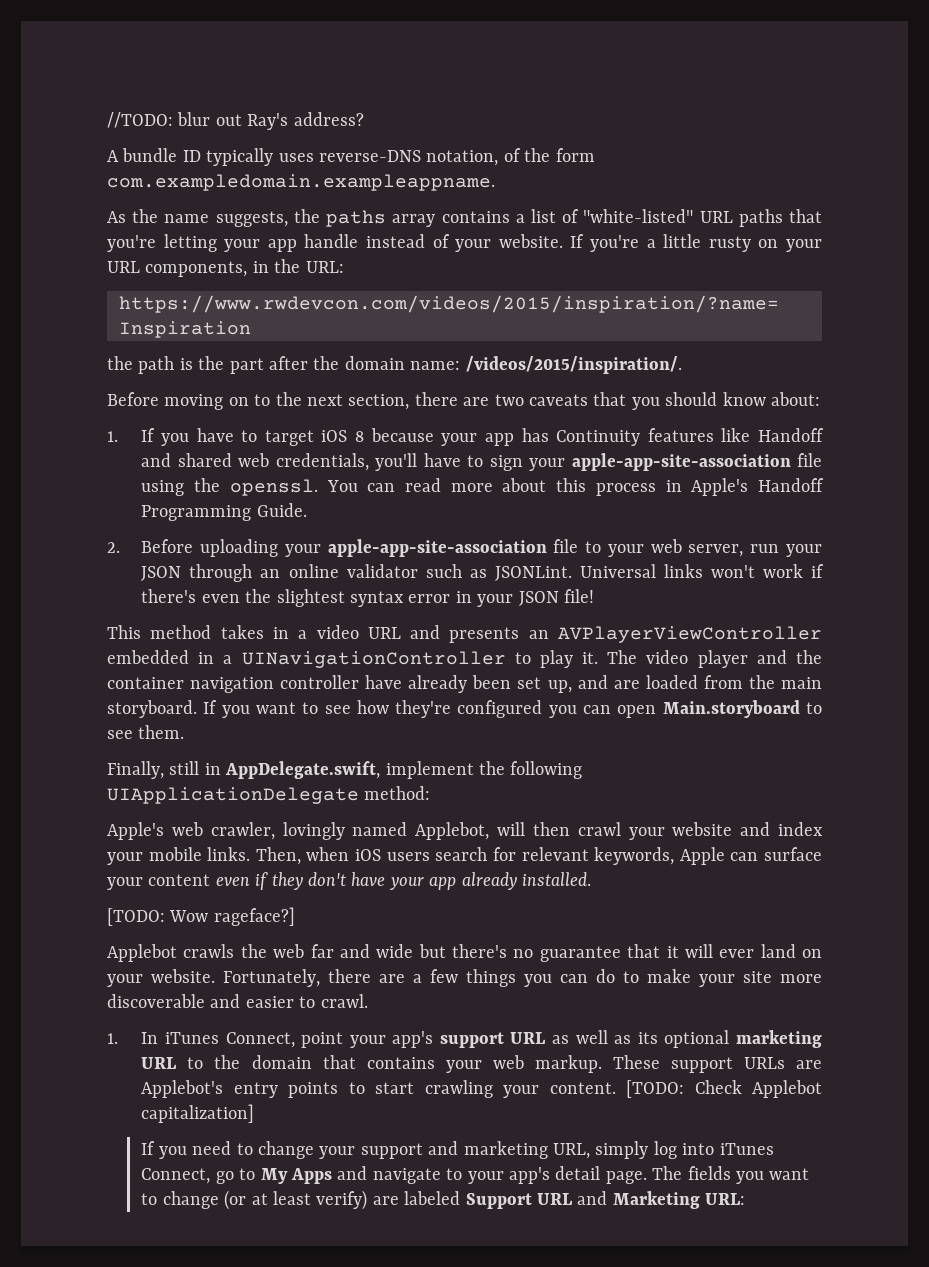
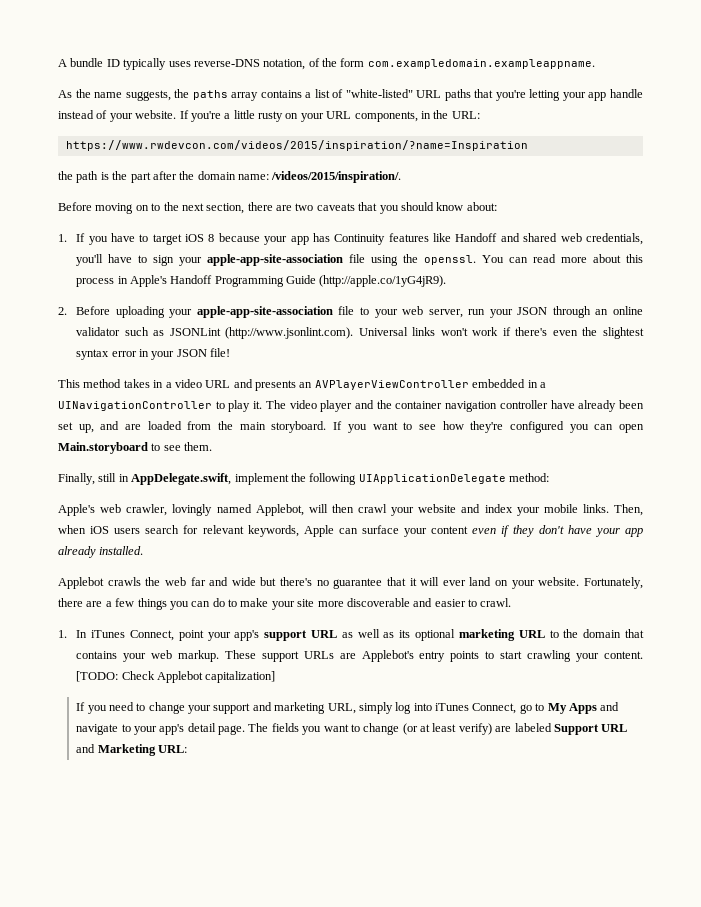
[107,112,364,130] //TODO: blur out Ray's address? // -> (58, 63) none
[256,503,307,517] Guide. -> [286,275,447,287] Guide (http://apple.co/1yG4jR9).
[494,566,572,581] JSONLint. -> [169,327,354,339] JSONLint (http://www.jsonlint.com).
[107,907,295,926] // [TODO: Wow rageface?] -> (144, 550) none

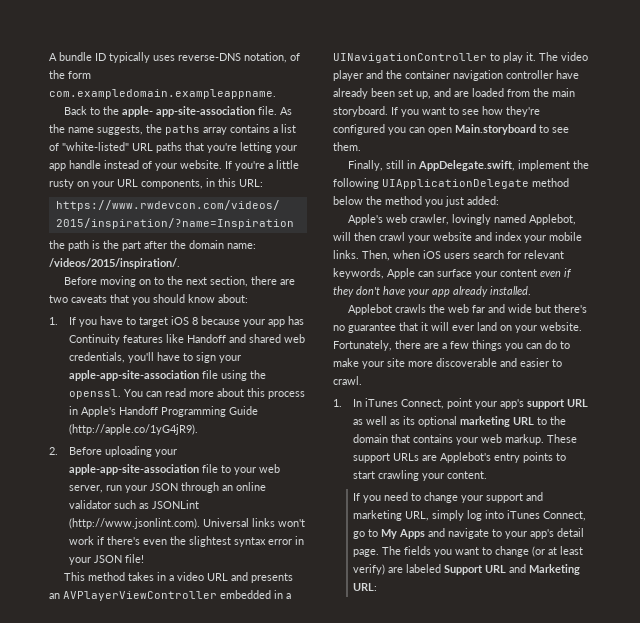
(595, 64) none -> [64,106,278,117] Back to the apple- app-site-association file.
[433,110,449,119] the -> [218,178,236,187] this
[509,473,549,482] method: -> [532,178,569,187] [333,196,499,207] method below the method you just added:
[76,671,276,683] [TODO: Check Applebot capitalization] -> (488, 475) none

